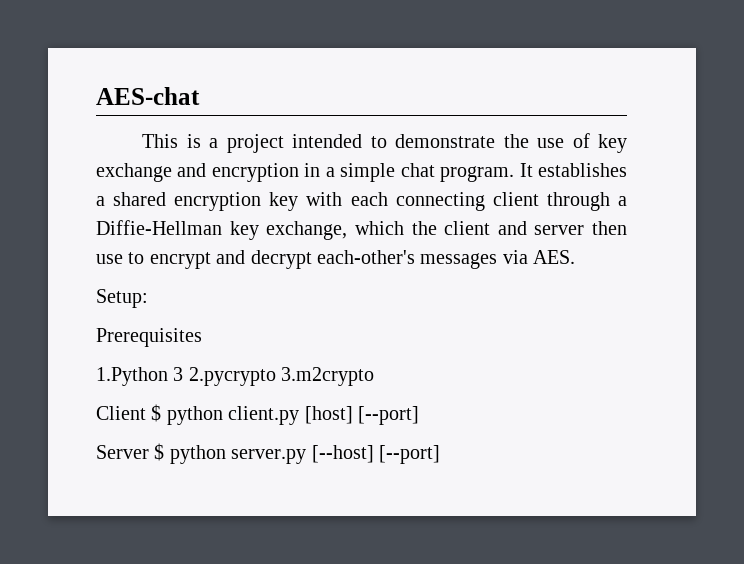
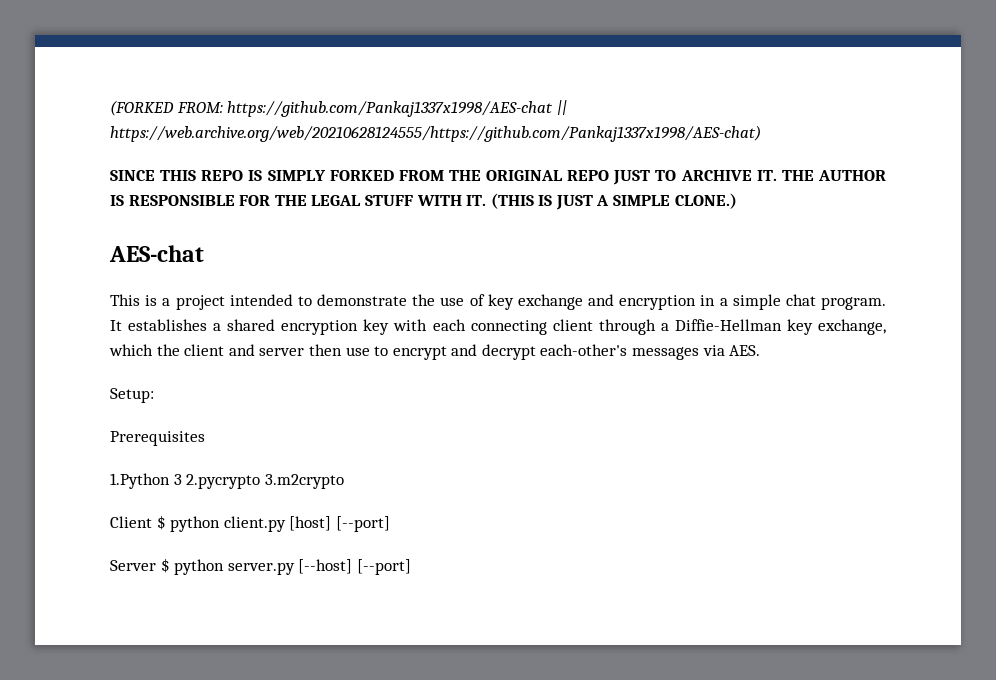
(96, 96) none -> [110,100,567,117] [110,125,761,142] [110,170,886,185] [110,193,737,210] (FORKED FROM: https://github.com/Pankaj1337x1998/AES-chat || https://web.archive.org/web/20210628124555/https://github.com/Pankaj1337x1998/AES-chat) // SINCE THIS REPO IS SIMPLY FORKED FROM THE ORIGINAL REPO JUST TO ARCHIVE IT. THE AUTHOR IS RESPONSIBLE FOR THE LEGAL STUFF WITH IT. (THIS IS JUST A SIMPLE CLONE.) //

